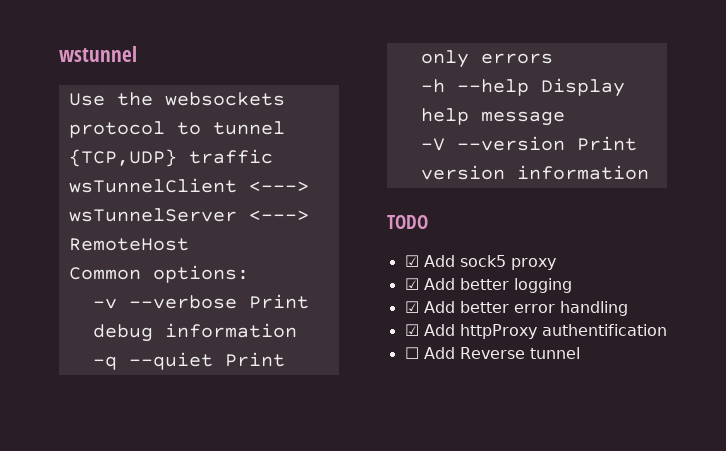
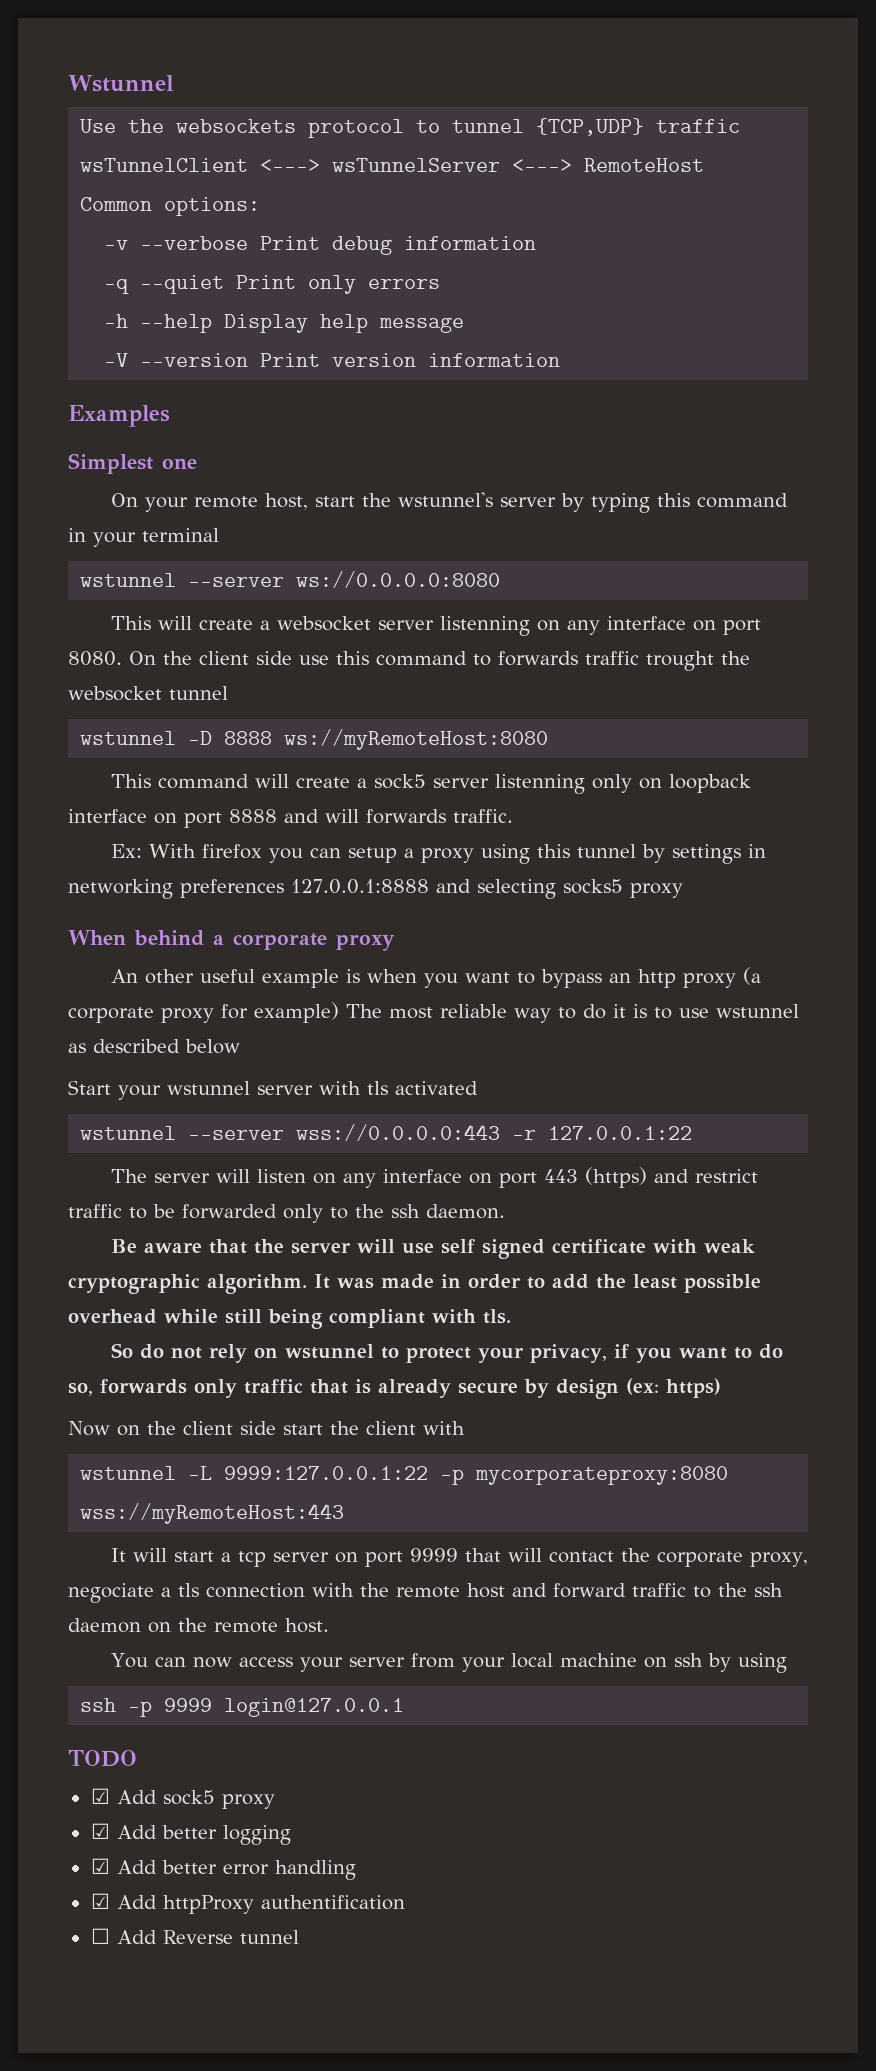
[59,46,137,62] wstunnel -> [68,75,174,92] Wstunnel
(649, 172) none -> [68,405,170,427] [68,453,197,474] [111,492,789,513] [68,528,219,547] [80,571,501,588] [111,616,762,636] [68,651,750,671] [68,686,228,701] [80,729,549,750] [111,774,752,794] [68,809,513,828] [111,844,767,864] [68,879,683,899] [68,930,395,951] [111,967,762,988] [68,1002,799,1023] [68,1039,240,1054] [68,1080,478,1100] [80,1124,693,1141] [111,1167,759,1188] [68,1204,505,1223] [111,1239,756,1259] [68,1274,761,1294] [68,1309,511,1329] [111,1343,783,1363] [68,1378,721,1399] [68,1421,465,1436] [80,1466,729,1485] [80,1503,345,1524] [111,1548,809,1567] [68,1583,783,1603] [68,1618,329,1633] [111,1653,788,1673] [80,1698,405,1717] // Examples // Simplest one // On your remote host, start the wstunnel's server by typing this command in your terminal // wstunnel --server ws://0.0.0.0:8080 // This will create a websocket server listenning on any interface on port 8080. On the client side use this command to forwards traffic trought the websocket tunnel // wstunnel -D 8888 ws://myRemoteHost:8080 // This command will create a sock5 server listenning only on loopback interface on port 8888 and will forwards traffic. // Ex: With firefox you can setup a proxy using this tunnel by settings in networking preferences 127.0.0.1:8888 and selecting socks5 proxy // When behind a corporate proxy // An other useful example is when you want to bypass an http proxy (a corporate proxy for example) The most reliable way to do it is to use wstunnel as described below // Start your wstunnel server with tls activated // wstunnel --server wss://0.0.0.0:443 -r 127.0.0.1:22 // The server will listen on any interface on port 443 (https) and restrict traffic to be forwarded only to the ssh daemon. // Be aware that the server will use self signed certificate with weak cryptographic algorithm. It was made in order to add the least possible overhead while still being compliant with tls. // So do not rely on wstunnel to protect your privacy, if you want to do so, forwards only traffic that is already secure by design (ex: https) // Now on the client side start the client with // wstunnel -L 9999:127.0.0.1:22 -p mycorporateproxy:8080 wss://myRemoteHost:443 // It will start a tcp server on port 9999 that will contact the corporate proxy, negociate a tls connection with the remote host and forward traffic to the ssh daemon on the remote host. // You can now access your server from your local machine on ssh by using // ssh -p 9999 login@127.0.0.1

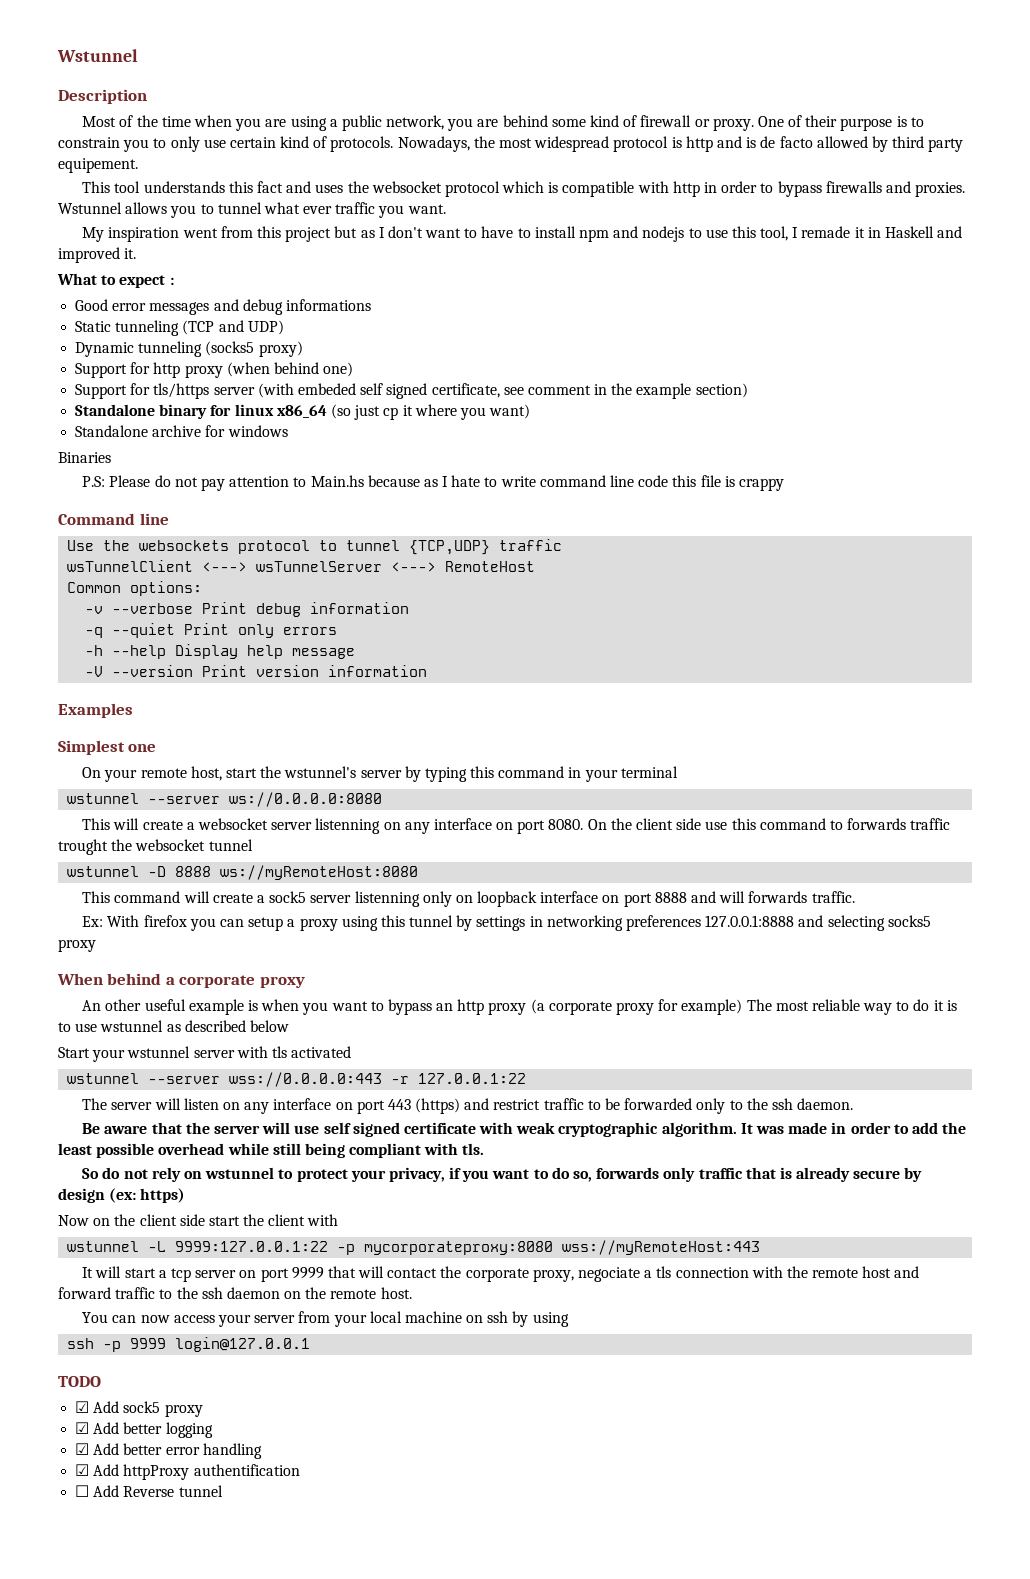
[68,75,174,92] Wstunnel -> [57,49,138,62] [58,89,147,104] [82,115,924,131] [58,136,964,152] [58,158,138,173] [82,181,966,197] [58,202,446,218] [82,226,963,242] [58,247,137,263] [57,273,174,288] [75,299,371,315] [75,320,284,336] [75,341,303,357] [75,362,354,378] [75,383,748,399] [75,404,531,420] [75,425,288,437] [58,452,111,463] [82,475,784,491] [58,513,169,525] Wstunnel // Description // Most of the time when you are using a public network, you are behind some kind of firewall or proxy. One of their purpose is to constrain you to only use certain kind of protocols. Nowadays, the most widespread protocol is http and is de facto allowed by third party equipement. // This tool understands this fact and uses the websocket protocol which is compatible with http in order to bypass firewalls and proxies. Wstunnel allows you to tunnel what ever traffic you want. // My inspiration went from this project but as I don't want to have to install npm and nodejs to use this tool, I remade it in Haskell and improved it. // What to expect : // Good error messages and debug informations // Static tunneling (TCP and UDP) // Dynamic tunneling (socks5 proxy) // Support for http proxy (when behind one) // Support for tls/https server (with embeded self signed certificate, see comment in the example section) // Standalone binary for linux x86_64 (so just cp it where you want) // Standalone archive for windows // Binaries // P.S: Please do not pay attention to Main.hs because as I hate to write command line code this file is crappy // Command line

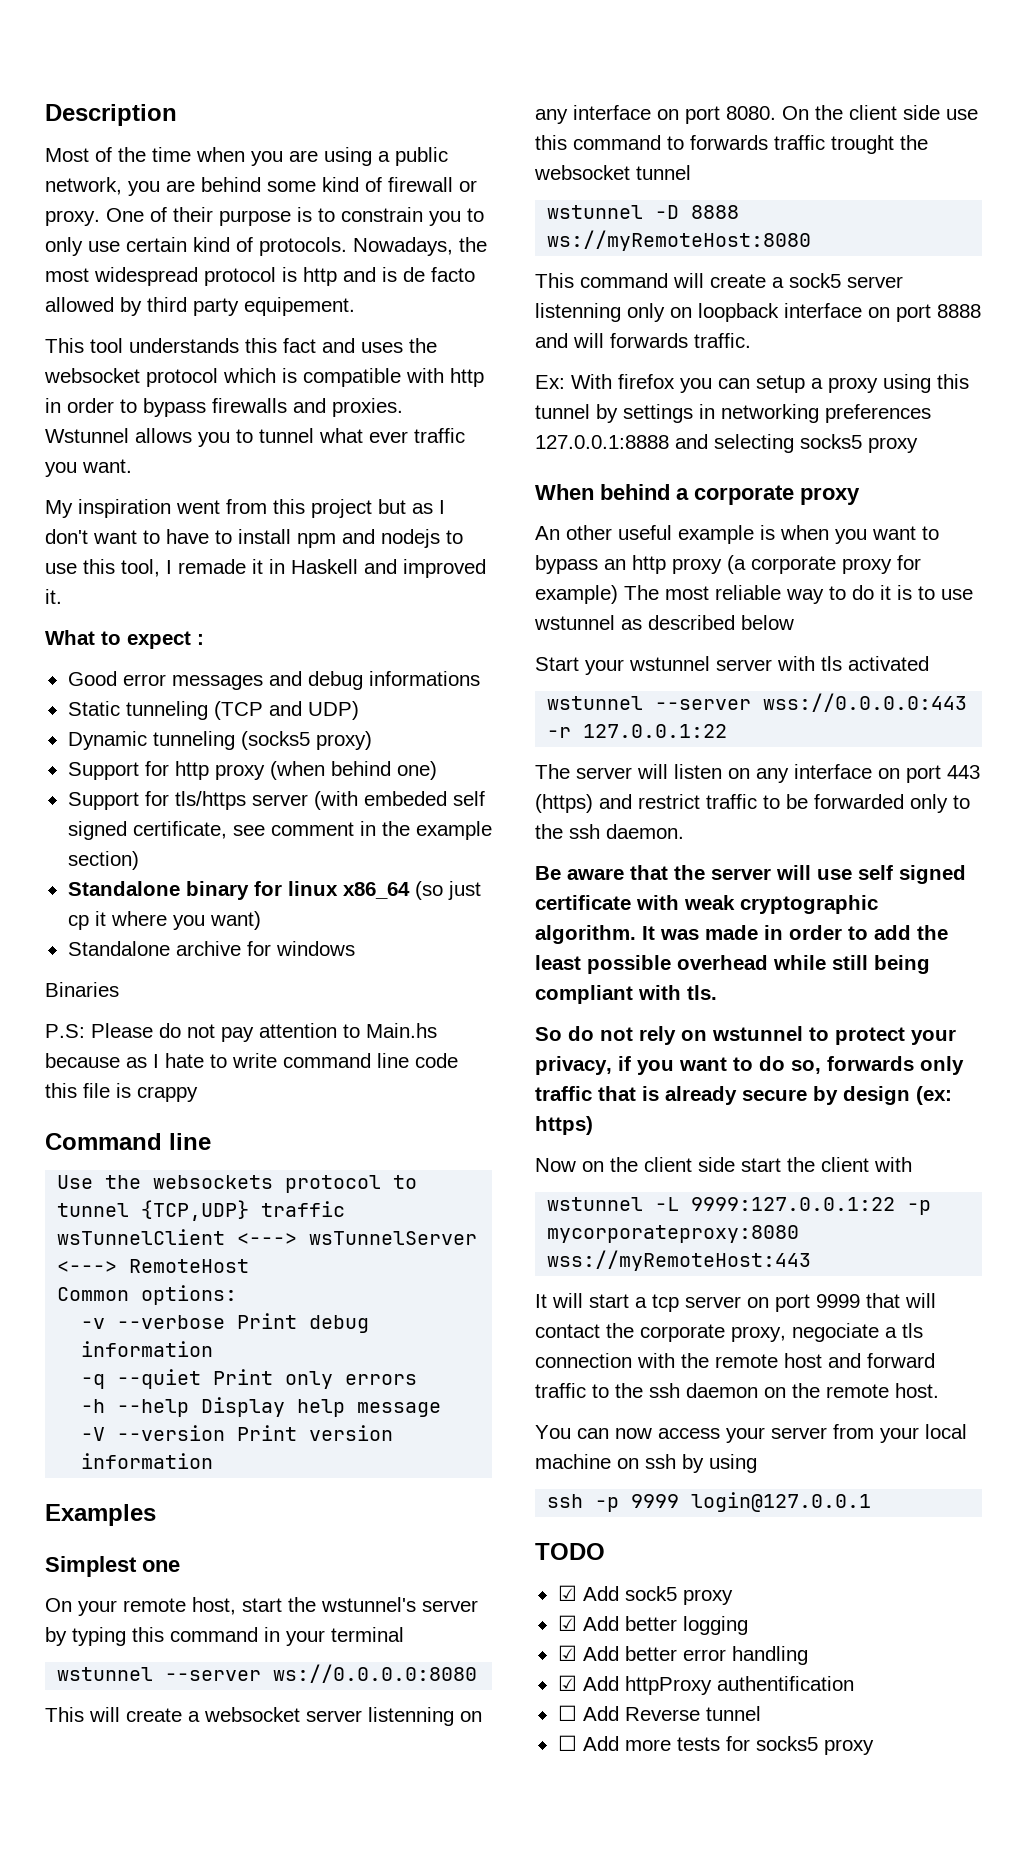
[57,49,138,62] Wstunnel // -> (45, 115) none
(223, 1491) none -> [557,1735,874,1755] // ☐ Add more tests for socks5 proxy

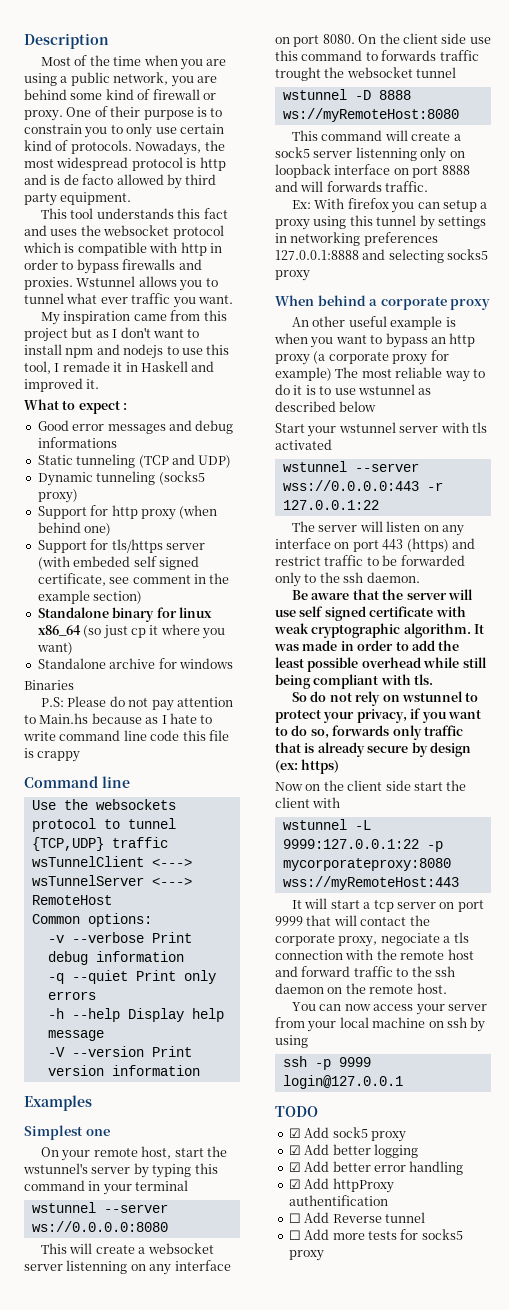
[244,297,355,316] equipement. -> [60,192,132,205] equipment.
[176,500,220,514] went -> [133,314,167,321] came
[166,529,232,544] have to -> (200, 333) none

